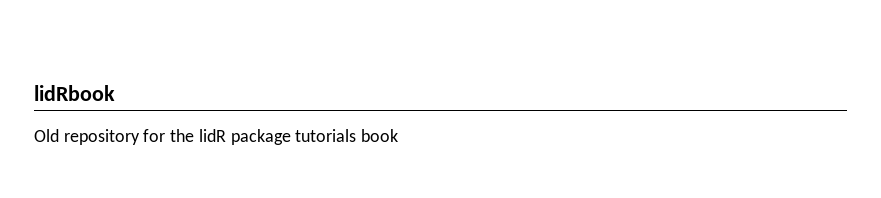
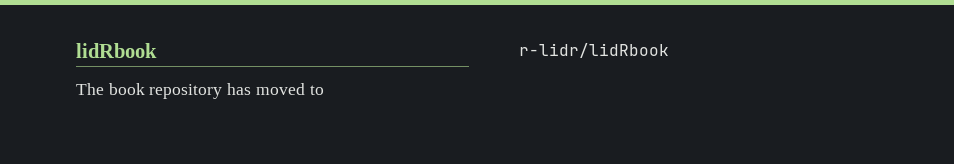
[34,129,399,145] Old repository for the lidR package tutorials book -> [76,83,324,99] [519,43,669,58] The book repository has moved to r-lidr/lidRbook

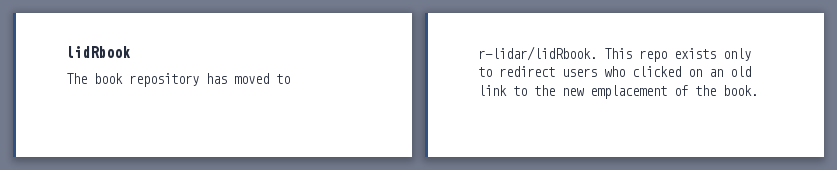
[519,43,669,58] r-lidr/lidRbook -> [478,46,751,62] [478,66,751,77] [478,85,758,99] r-lidar/lidRbook. This repo exists only to redirect users who clicked on an old link to the new emplacement of the book.

